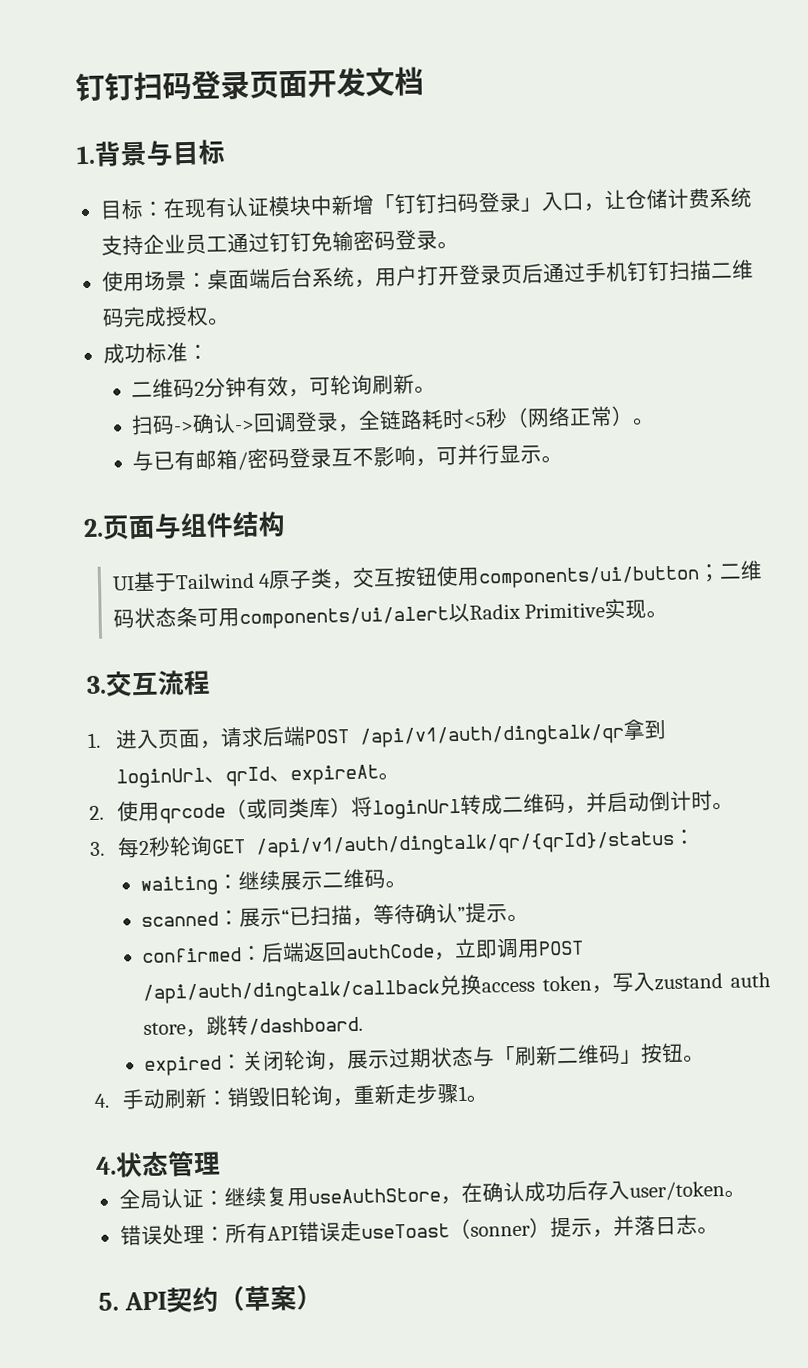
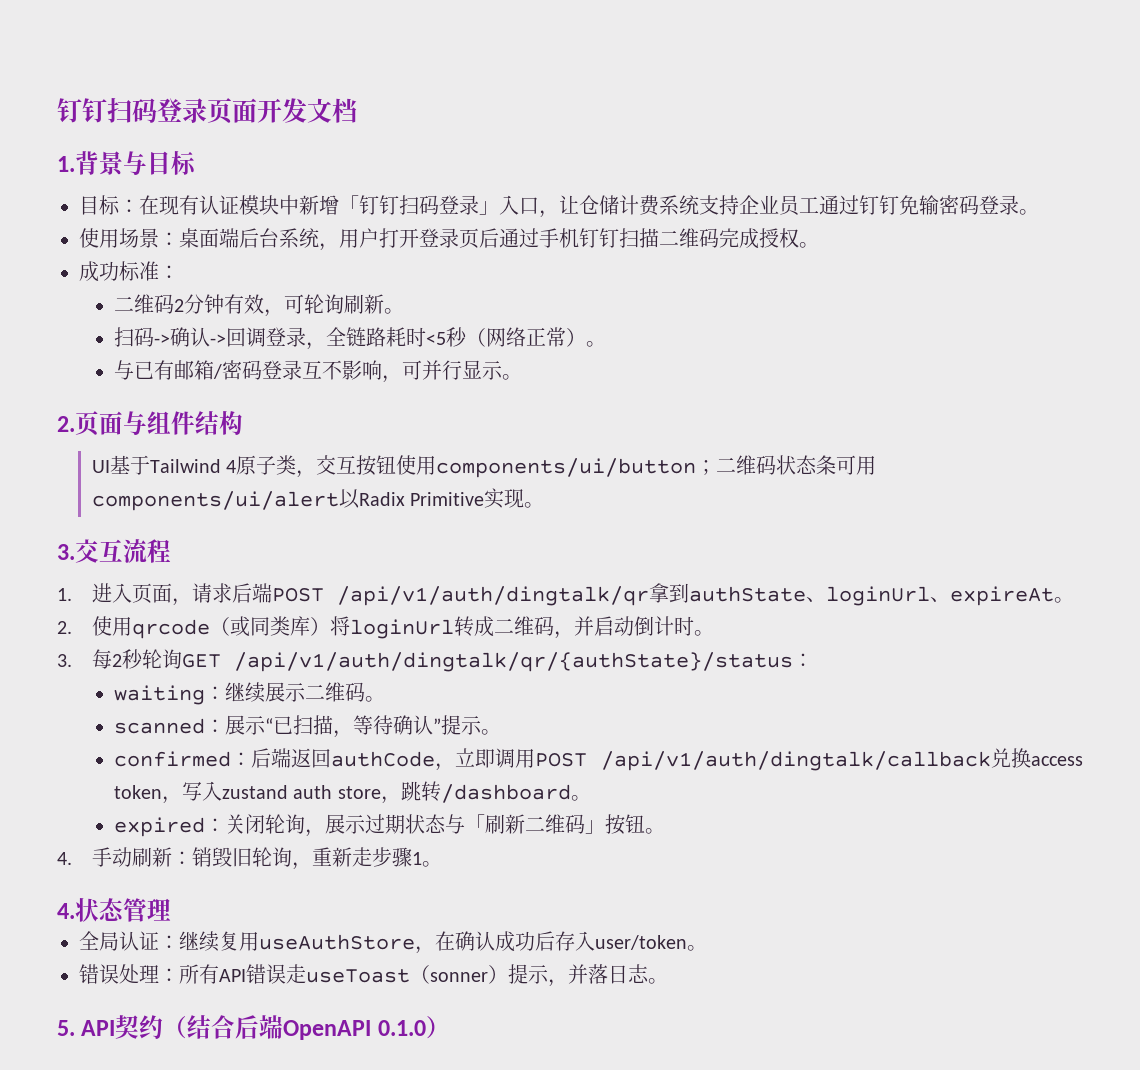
[115,766,270,789] loginUrl、qrId -> [688,586,930,606] authState、loginUrl
[254,830,675,858] /api/v1/auth/dingtalk/qr/{qrId}/status -> [233,652,793,672] /api/v1/auth/dingtalk/qr/{authState}/status
[142,979,441,1005] /api/auth/dingtalk/callback -> [601,751,992,771] /api/v1/auth/dingtalk/callback
[248,1016,364,1036] /dashboard. -> [440,784,591,803] /dashboard。
[243,1285,297,1312] 草案 -> [187,1015,426,1040] 结合后端OpenAPI 0.1.0

